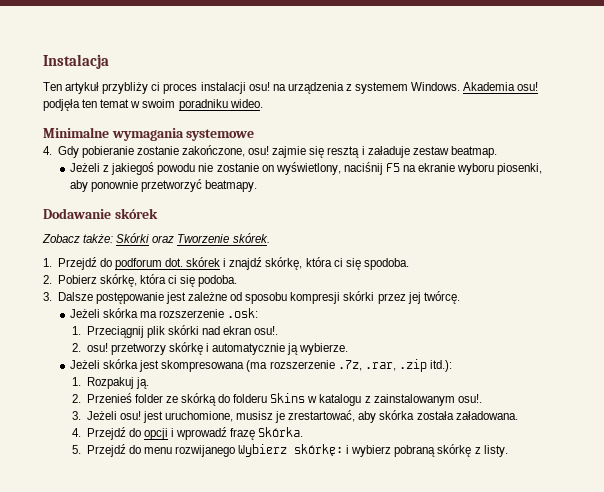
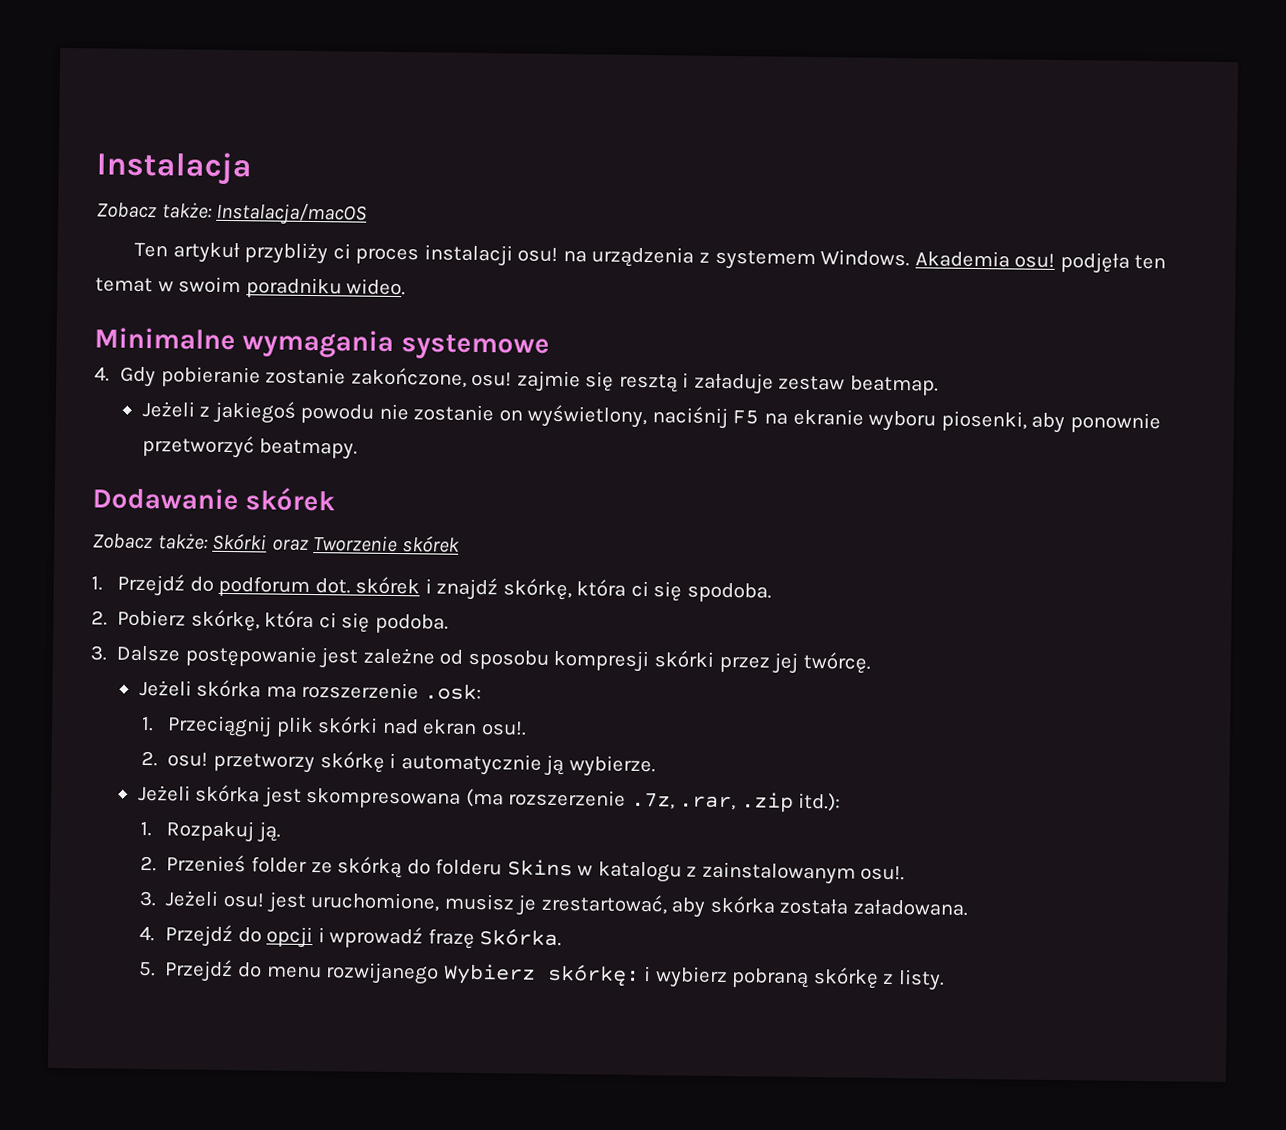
(109, 61) none -> [96,202,368,226] // Zobacz także: Instalacja/macOS
[232,233,270,243] skórek. -> [401,535,460,553] skórek

